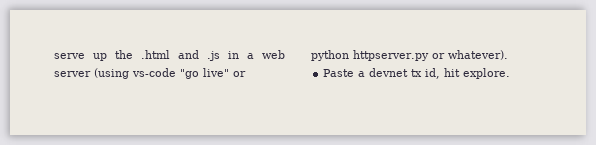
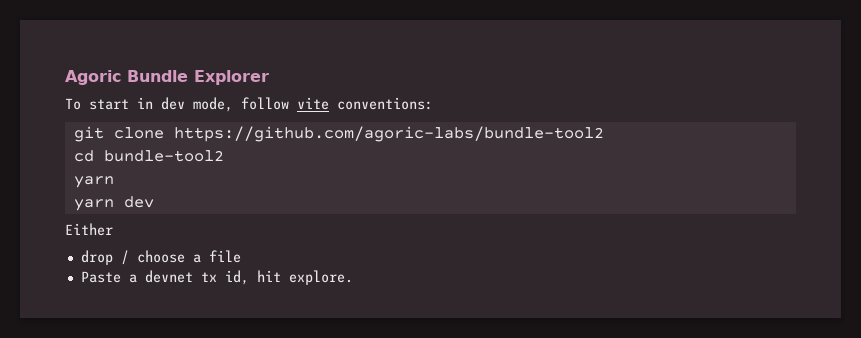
[54,50,285,61] [54,68,246,79] [311,50,508,61] serve up the .html and .js in a web server (using vs-code "go live" or python httpserver.py or whatever). -> [65,70,269,85] [65,97,433,112] [73,126,604,142] [73,150,224,162] [73,176,114,188] [73,196,154,211] [65,223,113,236] [80,250,241,265] Agoric Bundle Explorer // To start in dev mode, follow vite conventions: // git clone https://github.com/agoric-labs/bundle-tool2 // cd bundle-tool2 // yarn // yarn dev // Either // drop / choose a file

